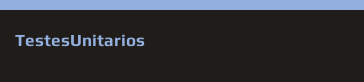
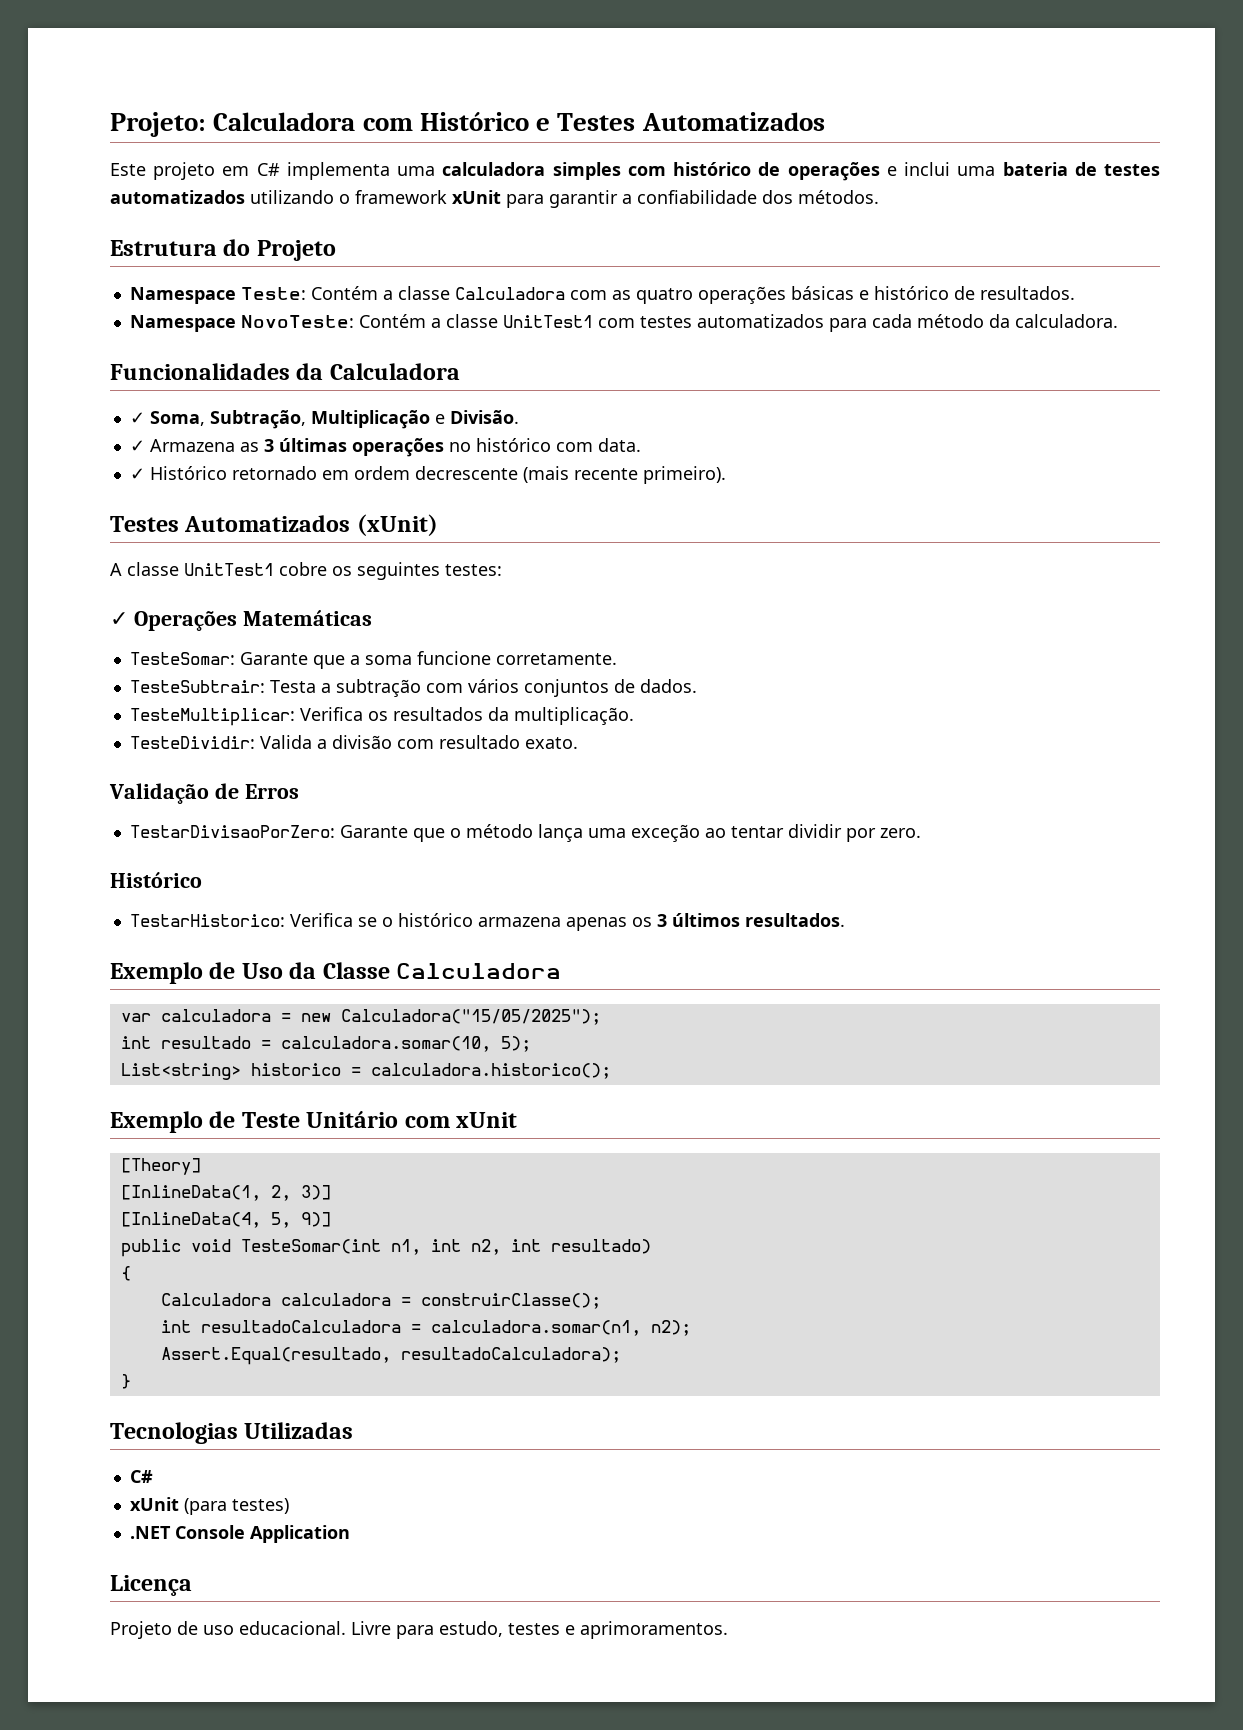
[15,34,145,47] TestesUnitarios -> [110,112,825,137] [110,162,1161,181] [110,190,879,208] [110,239,336,261] [129,286,1075,304] [129,314,1118,332] [110,363,460,380] [129,410,519,429] [129,438,641,457] [129,466,726,484] [110,514,438,536] [110,562,502,580] [110,610,372,631] [129,651,617,669] [129,679,697,697] [129,707,634,726] [129,735,578,749] [109,783,299,804] [129,824,921,842] [110,872,202,888] [129,913,845,931] [110,962,562,984] [120,1009,601,1025] [120,1036,531,1052] [120,1063,611,1080] [110,1111,518,1133] [120,1158,201,1175] [120,1185,331,1201] [120,1212,331,1228] [120,1239,651,1257] [120,1266,131,1281] [160,1293,601,1309] [160,1320,691,1336] [160,1347,621,1365] [120,1374,131,1389] [110,1422,354,1444] [129,1470,153,1483] [129,1497,289,1515] [129,1525,350,1543] [110,1575,192,1596] [110,1621,728,1639] Projeto: Calculadora com Histórico e Testes Automatizados // Este projeto em C# implementa uma calculadora simples com histórico de operações e inclui uma bateria de testes automatizados utilizando o framework xUnit para garantir a confiabilidade dos métodos. // Estrutura do Projeto // Namespace Teste: Contém a classe Calculadora com as quatro operações básicas e histórico de resultados. // Namespace NovoTeste: Contém a classe UnitTest1 com testes automatizados para cada método da calculadora. // Funcionalidades da Calculadora // ✓ Soma, Subtração, Multiplicação e Divisão. // ✓ Armazena as 3 últimas operações no histórico com data. // ✓ Histórico retornado em ordem decrescente (mais recente primeiro). // Testes Automatizados (xUnit) // A classe UnitTest1 cobre os seguintes testes: // ✓ Operações Matemáticas // TesteSomar: Garante que a soma funcione corretamente. // TesteSubtrair: Testa a subtração com vários conjuntos de dados. // TesteMultiplicar: Verifica os resultados da multiplicação. // TesteDividir: Valida a divisão com resultado exato. // Validação de Erros // TestarDivisaoPorZero: Garante que o método lança uma exceção ao tentar dividir por zero. // Histórico // TestarHistorico: Verifica se o histórico armazena apenas os 3 últimos resultados. // Exemplo de Uso da Classe Calculadora // var calculadora = new Calculadora("15/05/2025"); // int resultado = calculadora.somar(10, 5); // List<string> historico = calculadora.historico(); // Exemplo de Teste Unitário com xUnit // [Theory] // [InlineData(1, 2, 3)] // [InlineData(4, 5, 9)] // public void TesteSomar(int n1, int n2, int resultado) // { // Calculadora calculadora = construirClasse(); // int resultadoCalculadora = calculadora.somar(n1, n2); // Assert.Equal(resultado, resultadoCalculadora); // } // Tecnologias Utilizadas // C# // xUnit (para testes) // .NET Console Application // Licença // Projeto de uso educacional. Livre para estudo, testes e aprimoramentos.

